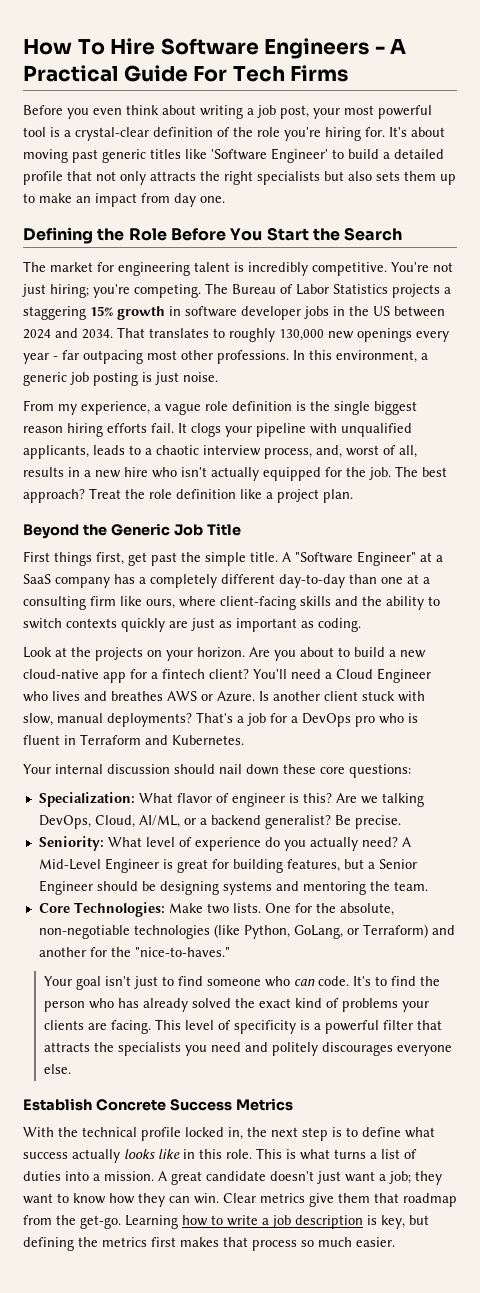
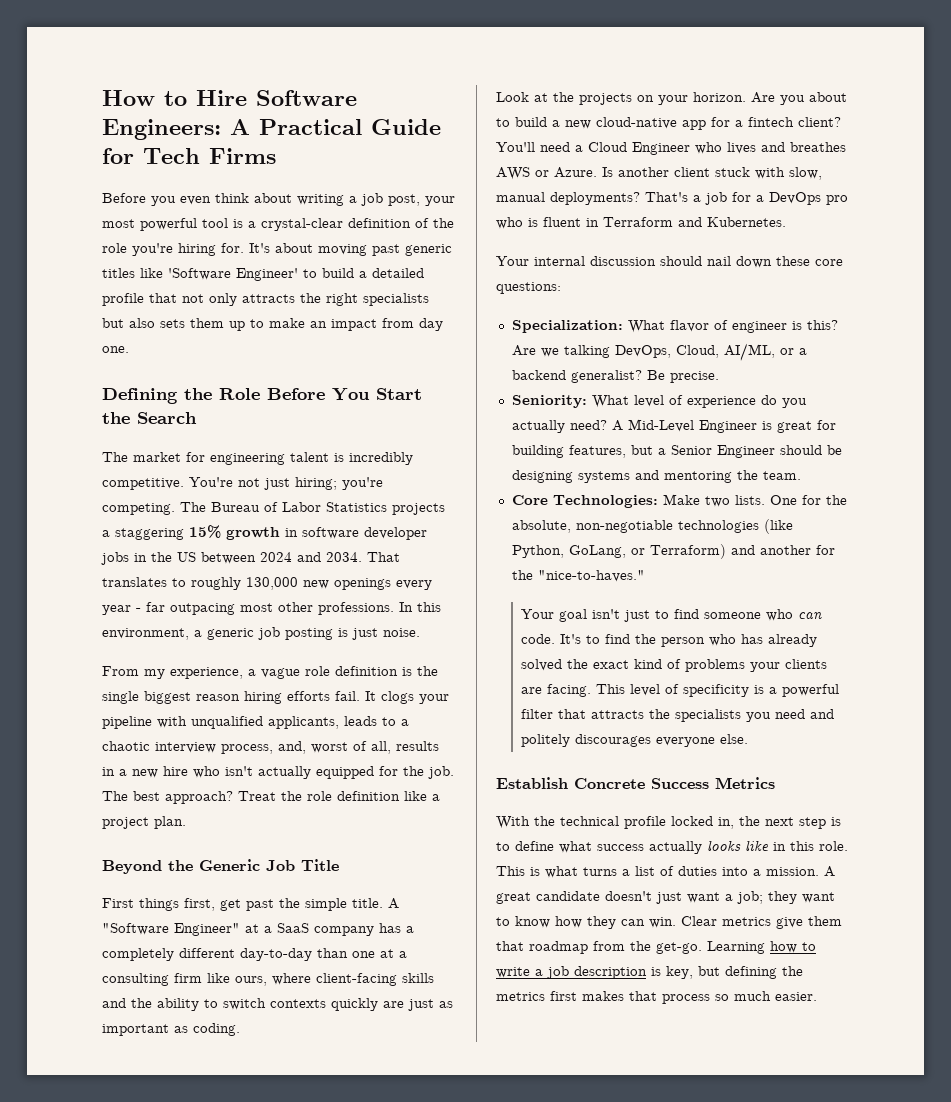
[77,39,105,55] To -> [164,91,187,106] to
[264,38,385,59] Engineers - -> [102,119,221,140] Engineers:
[193,66,228,82] For -> [102,148,134,164] for

